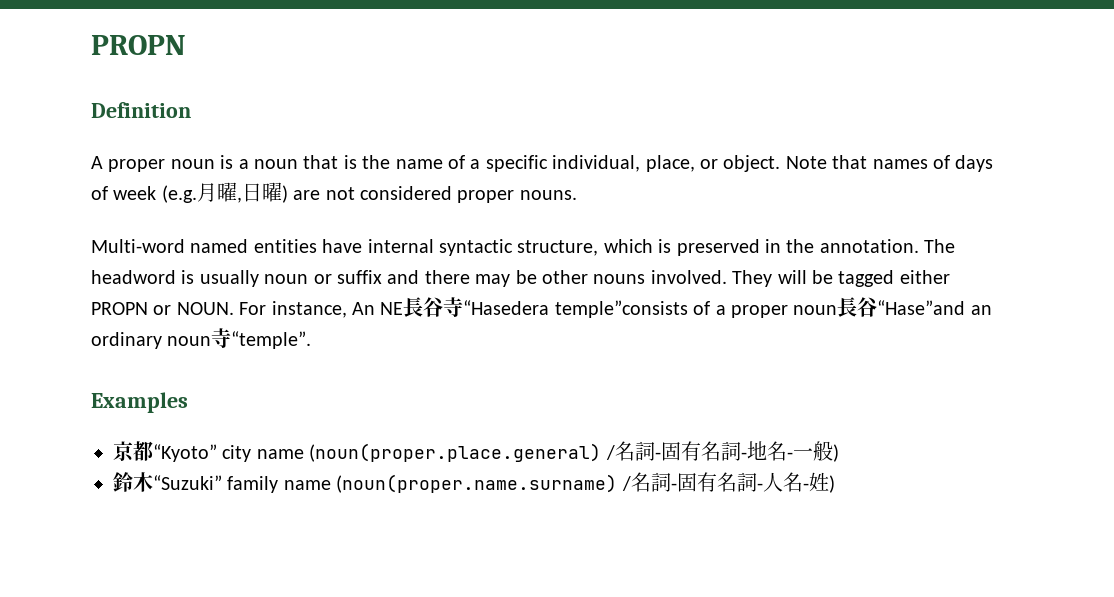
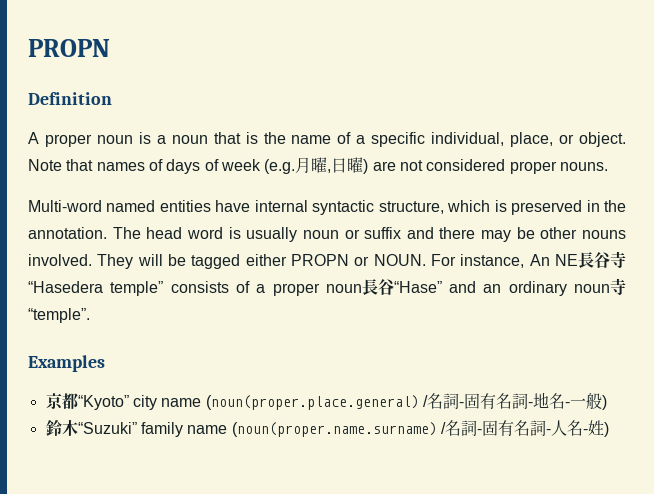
[91,270,176,284] headword -> [146,227,223,239] head word
[554,300,688,318] temple”consists -> [110,281,229,296] temple” consists
[877,300,966,315] “Hase”and -> [393,281,477,293] “Hase” and

